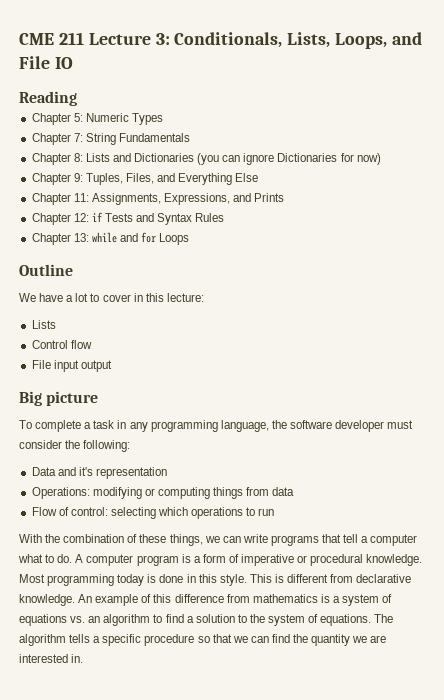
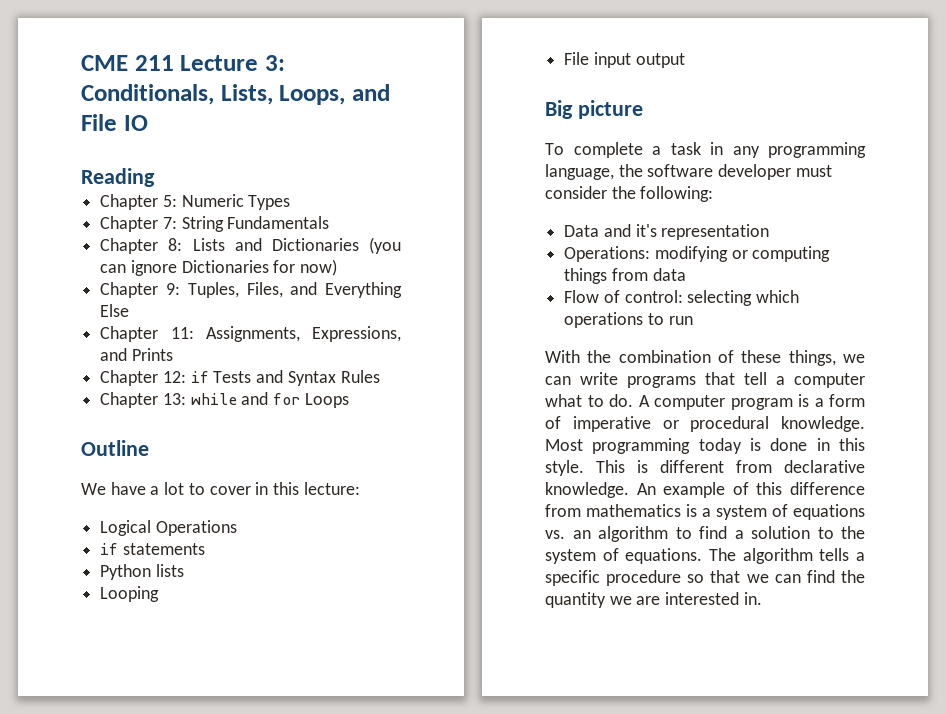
[31,320,56,329] [31,340,92,349] Lists // Control flow -> [100,520,237,536] [100,543,205,555] [100,564,184,580] [100,586,160,602] Logical Operations // if statements // Python lists // Looping

